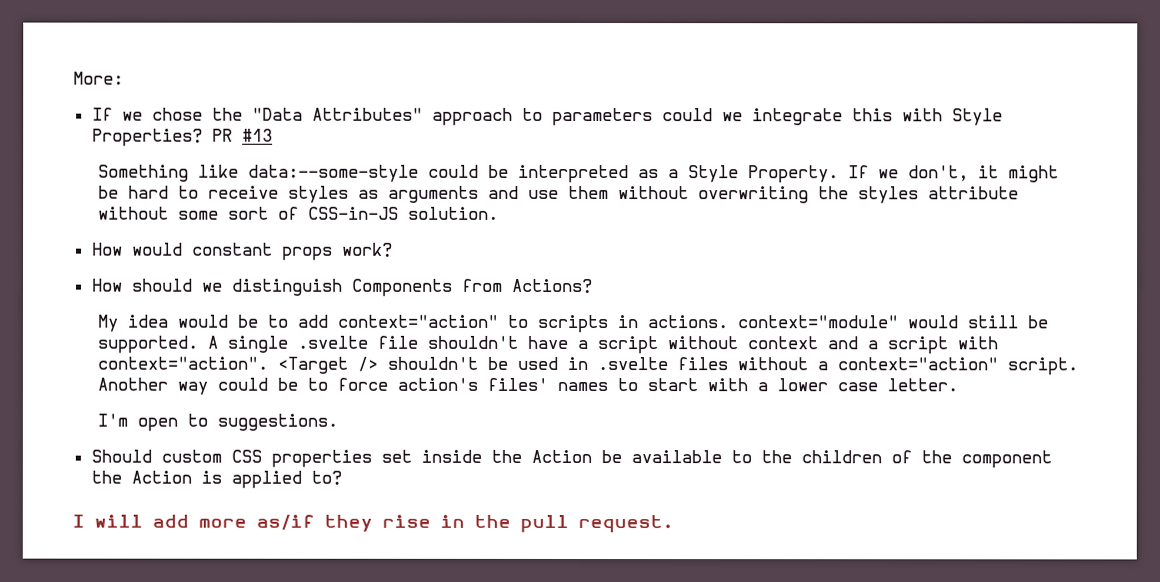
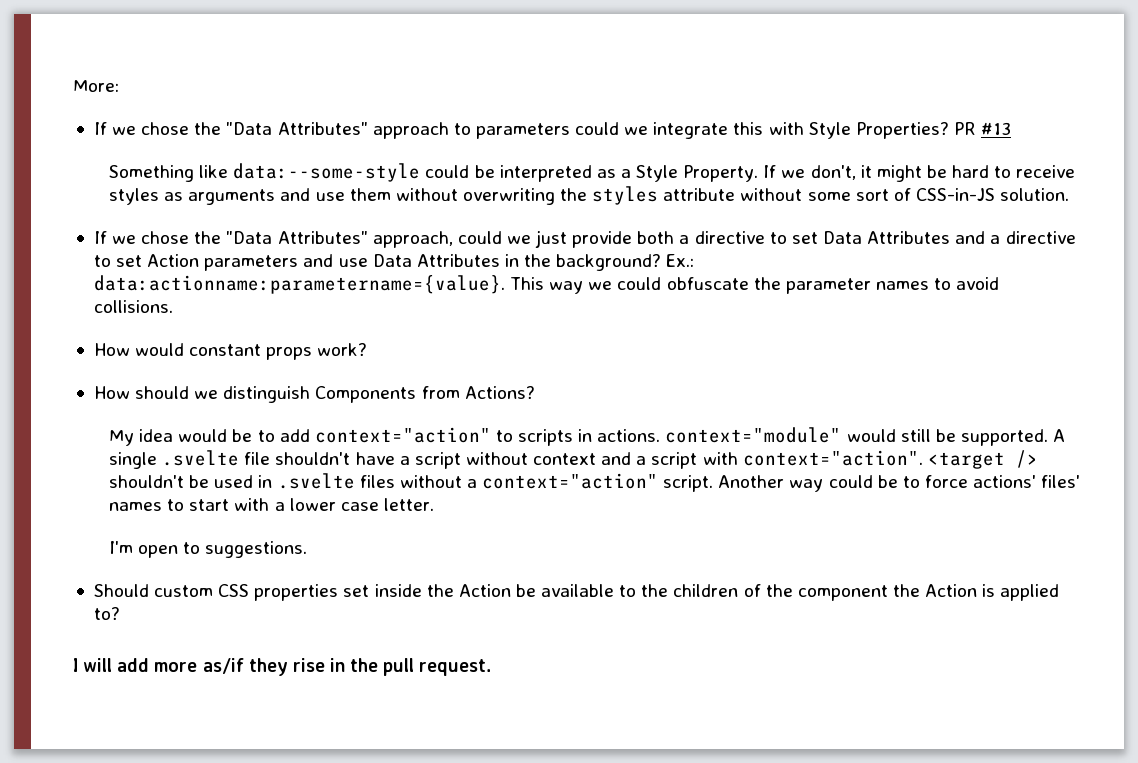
(499, 213) none -> [93,230,1076,248] [93,254,695,271] [93,275,1000,294] [93,300,173,313] // If we chose the "Data Attributes" approach, could we just provide both a directive to set Data Attributes and a directive to set Action parameters and use Data Attributes in the background? Ex.: data:actionname:parametername={value}. This way we could obfuscate the parameter names to avoid collisions.
[276,356,348,374] <Target -> [927,452,1005,469] <target
[396,377,478,391] action's -> [973,475,1037,488] actions'

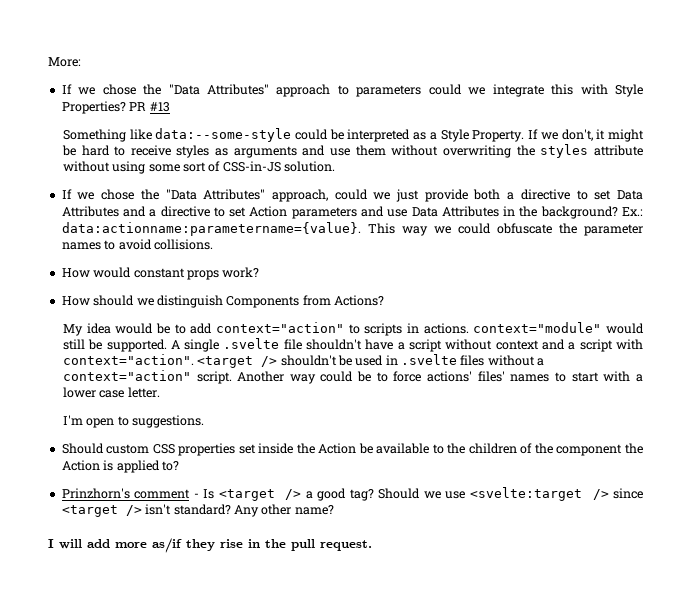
(803, 194) none -> [112,161,146,174] using
(120, 613) none -> [61,487,644,501] [61,504,334,517] // Prinzhorn's comment - Is <target /> a good tag? Should we use <svelte:target /> since <target /> isn't standard? Any other name?

